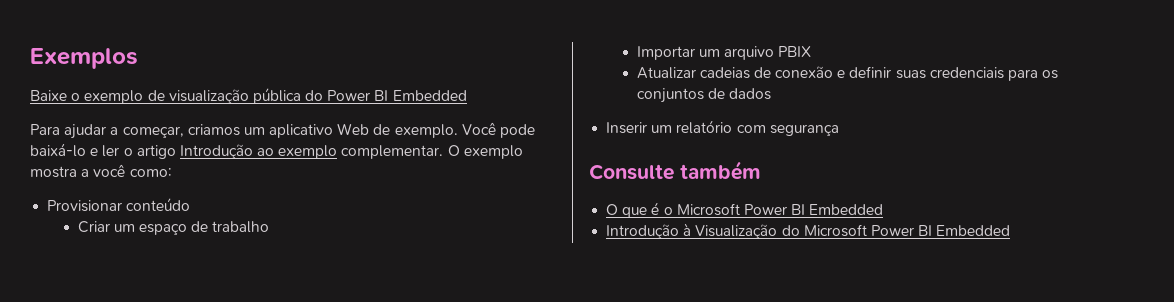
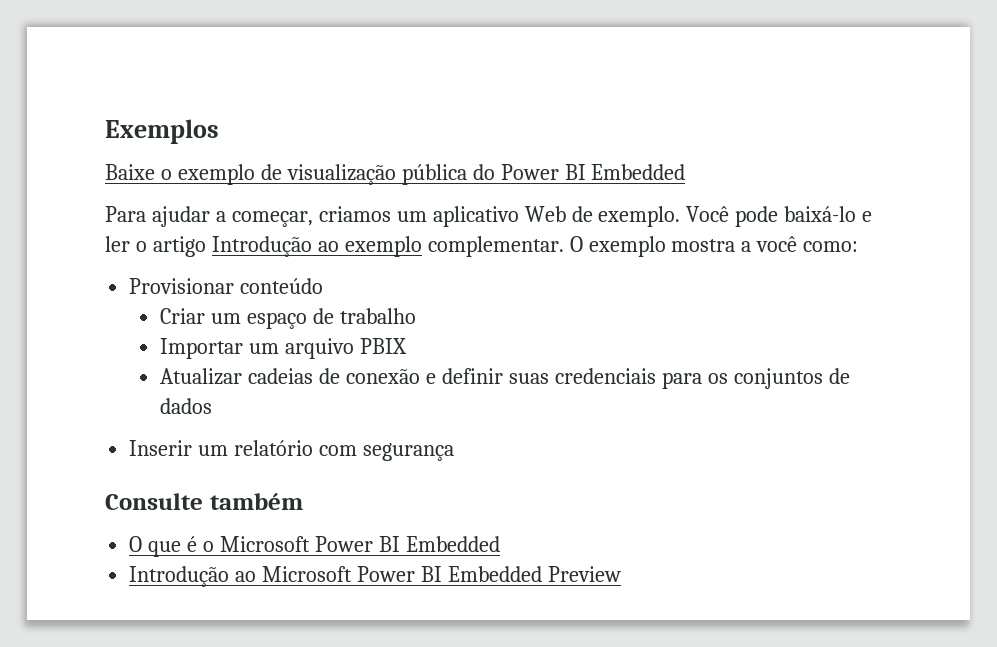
[683,223,1011,239] à Visualização do Microsoft Power BI Embedded -> [235,566,621,582] ao Microsoft Power BI Embedded Preview

